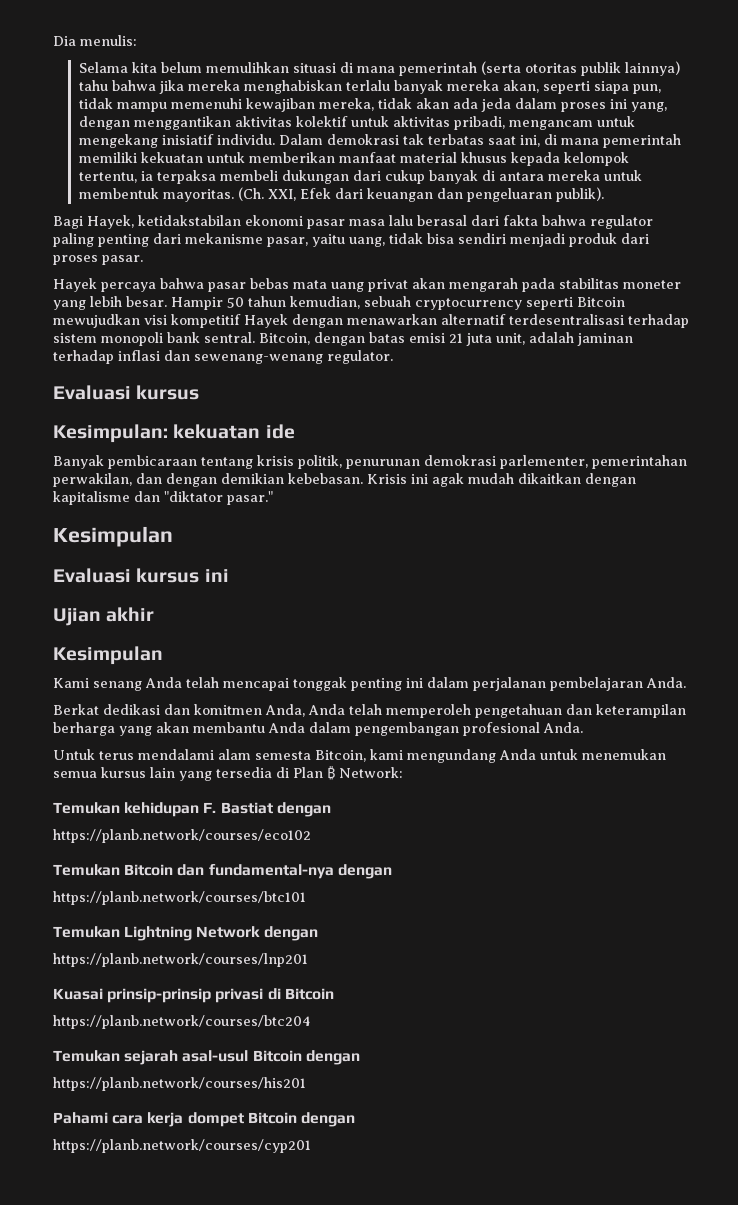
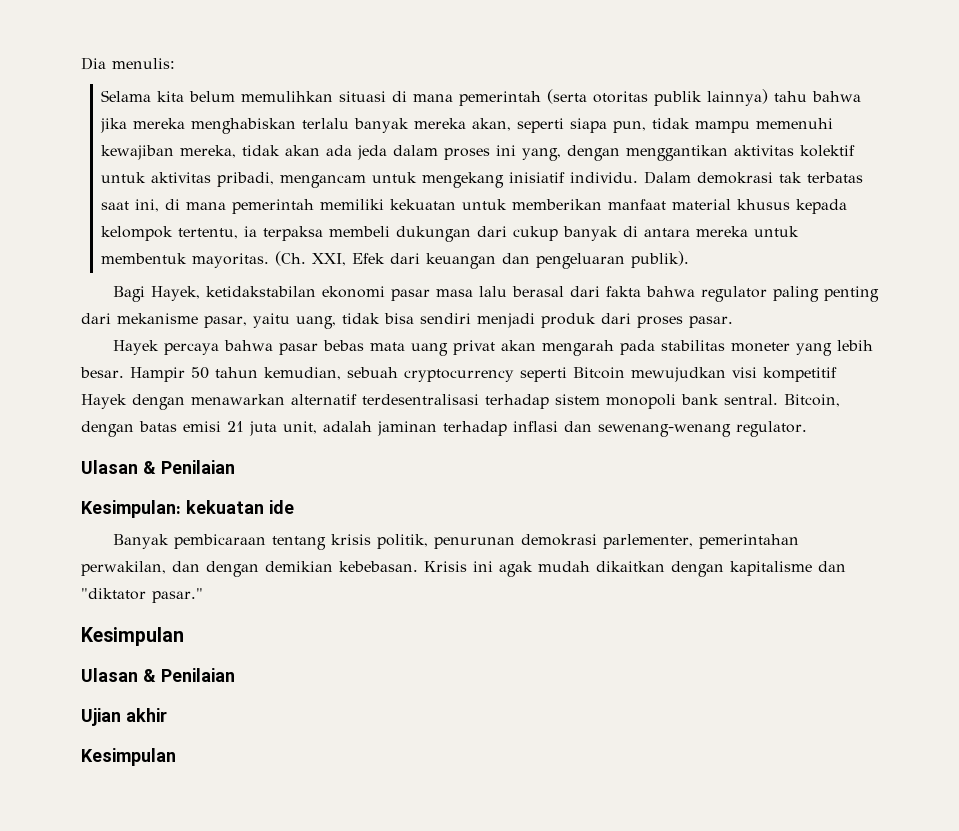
[53,385,200,400] Evaluasi kursus -> [81,460,235,474] Ulasan & Penilaian
[53,568,229,583] Evaluasi kursus ini -> [81,668,235,682] Ulasan & Penilaian
[53,677,686,691] [53,704,686,718] [53,722,583,736] [53,749,666,763] [53,766,403,781] [53,802,331,817] [53,829,311,843] [53,864,392,879] [53,891,306,905] [53,926,318,941] [53,953,308,967] [53,988,334,1003] [53,1015,311,1029] [53,1050,360,1065] [53,1077,306,1091] [53,1112,355,1127] [53,1139,311,1153] // Kami senang Anda telah mencapai tonggak penting ini dalam perjalanan pembelajaran Anda. // Berkat dedikasi dan komitmen Anda, Anda telah memperoleh pengetahuan dan keterampilan berharga yang akan membantu Anda dalam pengembangan profesional Anda. // Untuk terus mendalami alam semesta Bitcoin, kami mengundang Anda untuk menemukan semua kursus lain yang tersedia di Plan ₿ Network: // Temukan kehidupan F. Bastiat dengan // https://planb.network/courses/eco102 // Temukan Bitcoin dan fundamental-nya dengan // https://planb.network/courses/btc101 // Temukan Lightning Network dengan // https://planb.network/courses/lnp201 // Kuasai prinsip-prinsip privasi di Bitcoin // https://planb.network/courses/btc204 // Temukan sejarah asal-usul Bitcoin dengan // https://planb.network/courses/his201 // Pahami cara kerja dompet Bitcoin dengan // https://planb.network/courses/cyp201 -> (176, 757) none

